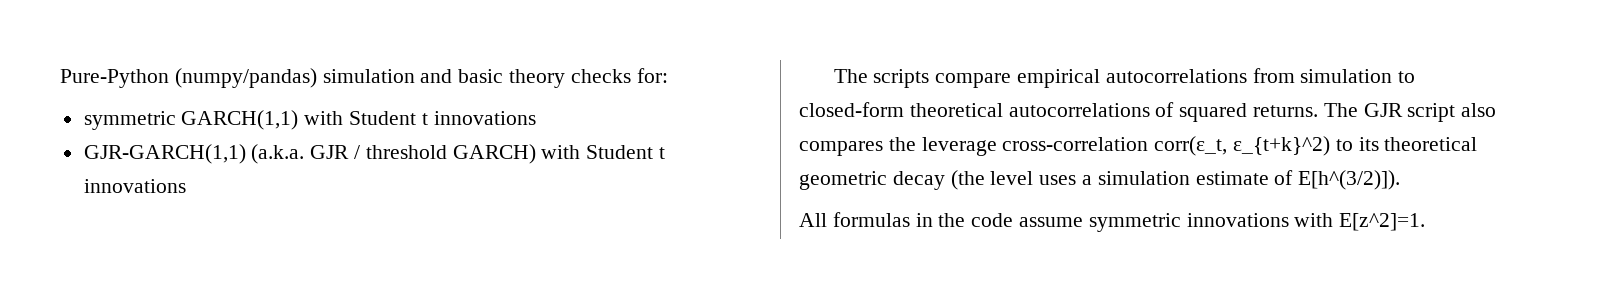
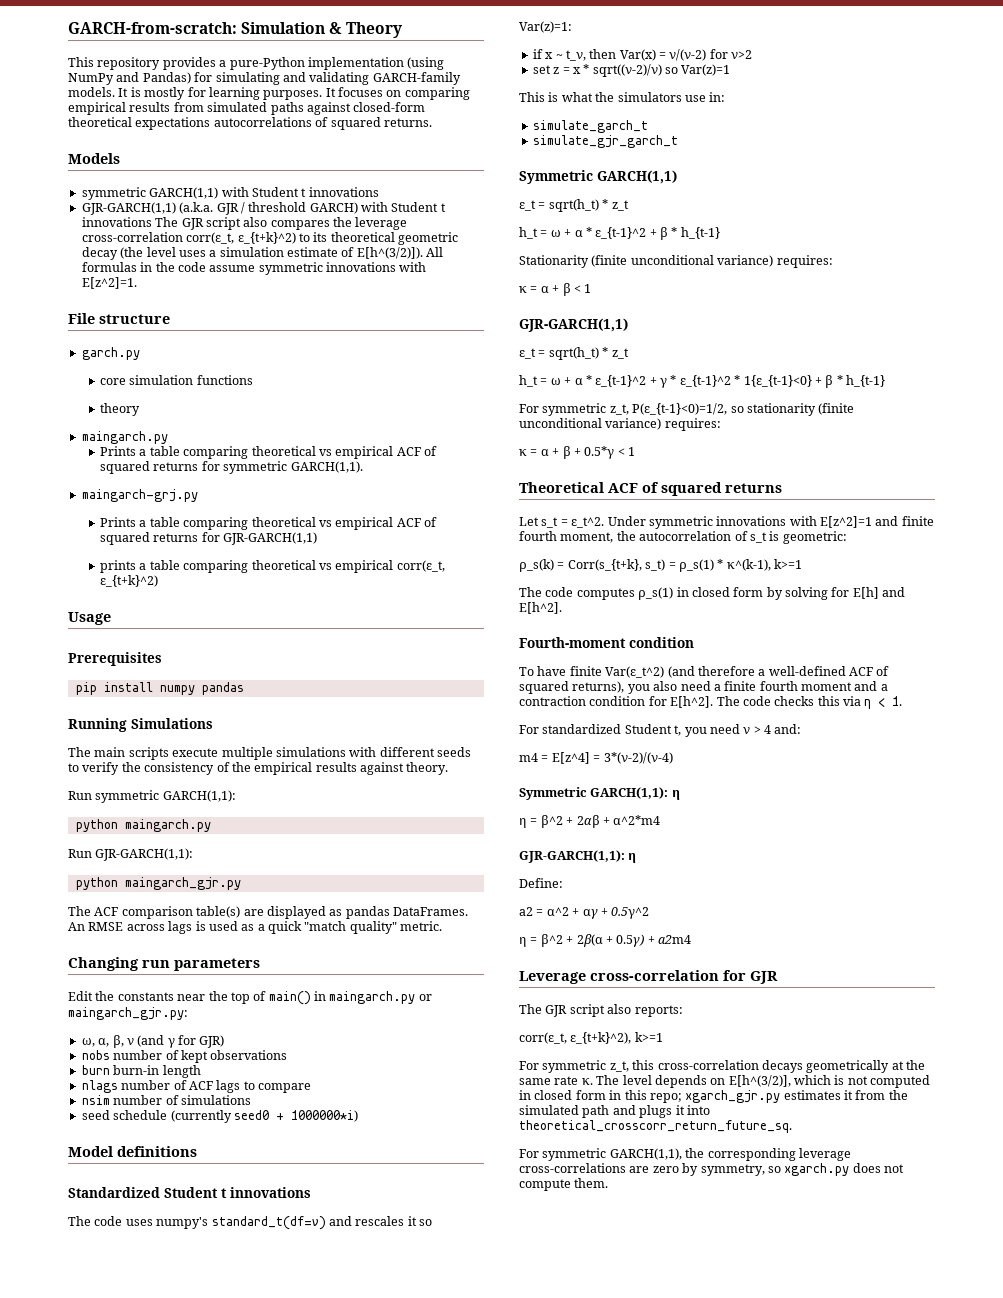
[60,68,668,88] Pure-Python (numpy/pandas) simulation and basic theory checks for: -> [68,22,402,38] [68,57,445,70] [68,72,461,85] [68,87,470,100] [68,102,426,115] [68,117,432,130] [68,153,120,164] GARCH-from-scratch: Simulation & Theory // This repository provides a pure-Python implementation (using NumPy and Pandas) for simulating and validating GARCH-family models. It is mostly for learning purposes. It focuses on comparing empirical results from simulated paths against closed-form theoretical expectations autocorrelations of squared returns. // Models
[833,68,1416,88] [799,102,1319,122] // The scripts compare empirical autocorrelations from simulation to closed-form theoretical autocorrelations of squared returns. -> (152, 222) none
(1401, 180) // -> (423, 253) none
(1426, 222) none -> [68,313,170,324] [81,347,140,360] [100,375,253,385] [100,403,141,416] [81,431,168,444] [100,446,438,459] [100,461,363,474] [81,489,198,502] [100,517,438,530] [100,532,318,545] [100,560,445,573] [100,575,159,587] [68,612,111,625] [68,652,162,666] [75,682,244,695] [68,718,213,732] [68,747,471,760] [68,762,449,775] [68,790,236,803] [75,819,211,832] [68,848,194,861] [75,877,241,890] [68,906,468,919] [68,921,443,934] [68,957,260,971] [68,991,432,1005] [68,1007,188,1020] [81,1035,225,1048] [81,1050,288,1063] [81,1065,201,1078] [81,1080,311,1093] [81,1095,251,1105] [81,1110,358,1123] [68,1146,197,1157] [68,1187,311,1198] [68,1216,432,1230] [519,21,572,33] [532,49,753,61] [532,64,731,77] [519,92,726,102] [532,120,648,133] [532,135,678,148] [519,170,677,184] [519,199,629,212] [519,227,720,240] [519,255,833,268] [519,283,592,296] [519,318,628,332] [519,347,629,360] [519,375,885,388] [519,403,855,416] [519,418,721,431] [519,446,635,459] [519,482,782,496] [519,516,934,529] [519,531,847,544] [519,559,802,572] [519,587,906,600] [519,602,562,614] [519,637,694,648] [519,666,890,678] [519,681,888,694] [519,696,903,709] [519,724,802,737] [519,752,673,764] [519,787,680,800] [519,815,661,828] [519,850,637,863] [519,878,563,888] [519,907,650,919] [519,934,691,947] [519,970,778,984] [519,1004,683,1017] [519,1032,663,1044] [519,1060,925,1073] [519,1075,931,1088] [519,1090,908,1103] [519,1105,710,1118] [519,1120,792,1133] [519,1148,851,1161] [519,1163,904,1176] [519,1178,609,1191] // File structure // garch.py // core simulation functions // theory // maingarch.py // Prints a table comparing theoretical vs empirical ACF of squared returns for symmetric GARCH(1,1). // maingarch-grj.py // Prints a table comparing theoretical vs empirical ACF of squared returns for GJR-GARCH(1,1) // prints a table comparing theoretical vs empirical corr(ε_t, ε_{t+k}^2) // Usage // Prerequisites // pip install numpy pandas // Running Simulations // The main scripts execute multiple simulations with different seeds to verify the consistency of the empirical results against theory. // Run symmetric GARCH(1,1): // python maingarch.py // Run GJR-GARCH(1,1): // python maingarch_gjr.py // The ACF comparison table(s) are displayed as pandas DataFrames. An RMSE across lags is used as a quick "match quality" metric. // Changing run parameters // Edit the constants near the top of main() in maingarch.py or maingarch_gjr.py: // ω, α, β, ν (and γ for GJR) // nobs number of kept observations // burn burn-in length // nlags number of ACF lags to compare // nsim number of simulations // seed schedule (currently seed0 + 1000000*i) // Model definitions // Standardized Student t innovations // The code uses numpy's standard_t(df=ν) and rescales it so Var(z)=1: // if x ~ t_ν, then Var(x) = ν/(ν-2) for ν>2 // set z = x * sqrt((ν-2)/ν) so Var(z)=1 // This is what the simulators use in: // simulate_garch_t // simulate_gjr_garch_t // Symmetric GARCH(1,1) // ε_t = sqrt(h_t) * z_t // h_t = ω + α * ε_{t-1}^2 + β * h_{t-1} // Stationarity (finite unconditional variance) requires: // κ = α + β < 1 // GJR-GARCH(1,1) // ε_t = sqrt(h_t) * z_t // h_t = ω + α * ε_{t-1}^2 + γ * ε_{t-1}^2 * 1{ε_{t-1}<0} + β * h_{t-1} // For symmetric z_t, P(ε_{t-1}<0)=1/2, so stationarity (finite unconditional variance) requires: // κ = α + β + 0.5*γ < 1 // Theoretical ACF of squared returns // Let s_t = ε_t^2. Under symmetric innovations with E[z^2]=1 and finite fourth moment, the autocorrelation of s_t is geometric: // ρ_s(k) = Corr(s_{t+k}, s_t) = ρ_s(1) * κ^(k-1), k>=1 // The code computes ρ_s(1) in closed form by solving for E[h] and E[h^2]. // Fourth-moment condition // To have finite Var(ε_t^2) (and therefore a well-defined ACF of squared returns), you also need a finite fourth moment and a contraction condition for E[h^2]. The code checks this via η < 1. // For standardized Student t, you need ν > 4 and: // m4 = E[z^4] = 3*(ν-2)/(ν-4) // Symmetric GARCH(1,1): η // η = β^2 + 2αβ + α^2*m4 // GJR-GARCH(1,1): η // Define: // a2 = α^2 + αγ + 0.5γ^2 // η = β^2 + 2β(α + 0.5γ) + a2m4 // Leverage cross-correlation for GJR // The GJR script also reports: // corr(ε_t, ε_{t+k}^2), k>=1 // For symmetric z_t, this cross-correlation decays geometrically at the same rate κ. The level depends on E[h^(3/2)], which is not computed in closed form in this repo; xgarch_gjr.py estimates it from the simulated path and plugs it into theoretical_crosscorr_return_future_sq. // For symmetric GARCH(1,1), the corresponding leverage cross-correlations are zero by symmetry, so xgarch.py does not compute them.

